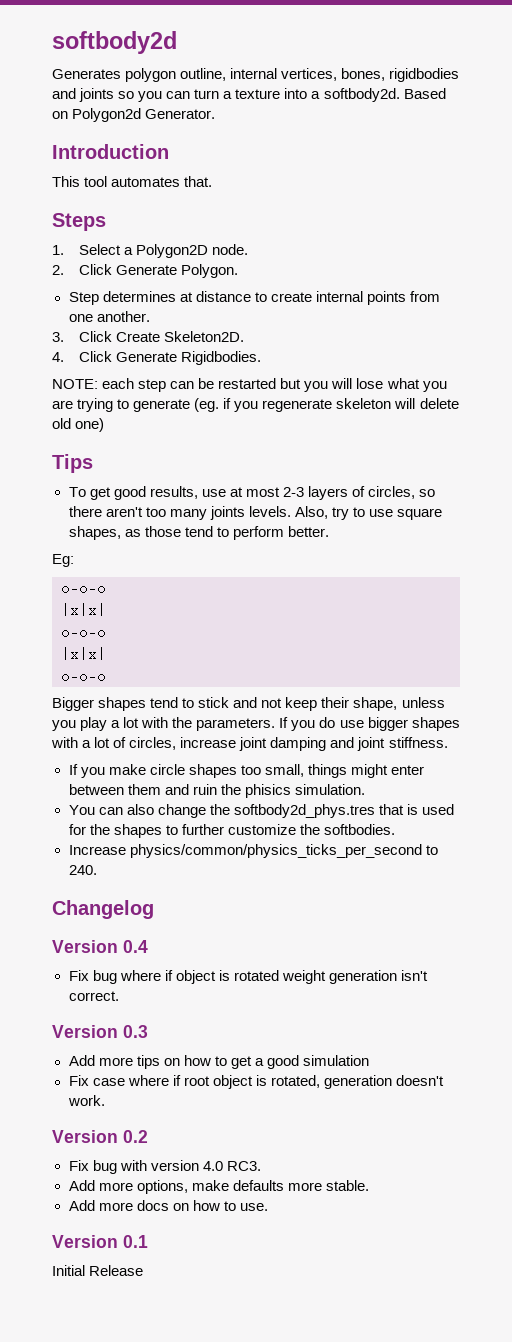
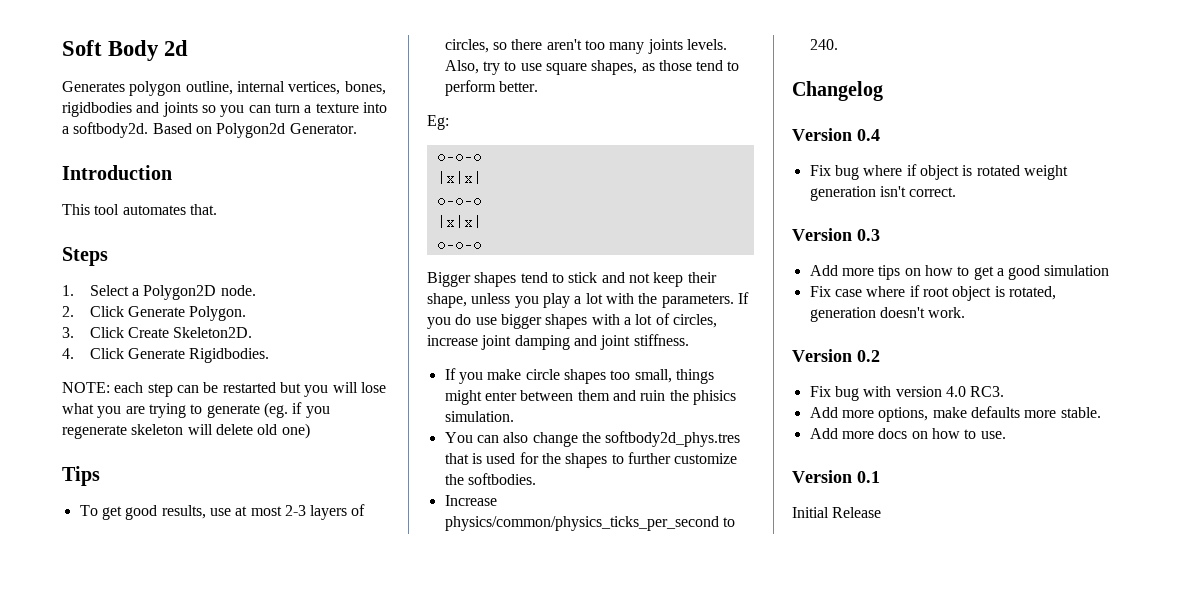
[52,31,177,54] softbody2d -> [62,40,189,61] Soft Body 2d
[68,291,440,305] [68,311,150,322] // Step determines at distance to create internal points from one another. -> (247, 313) none

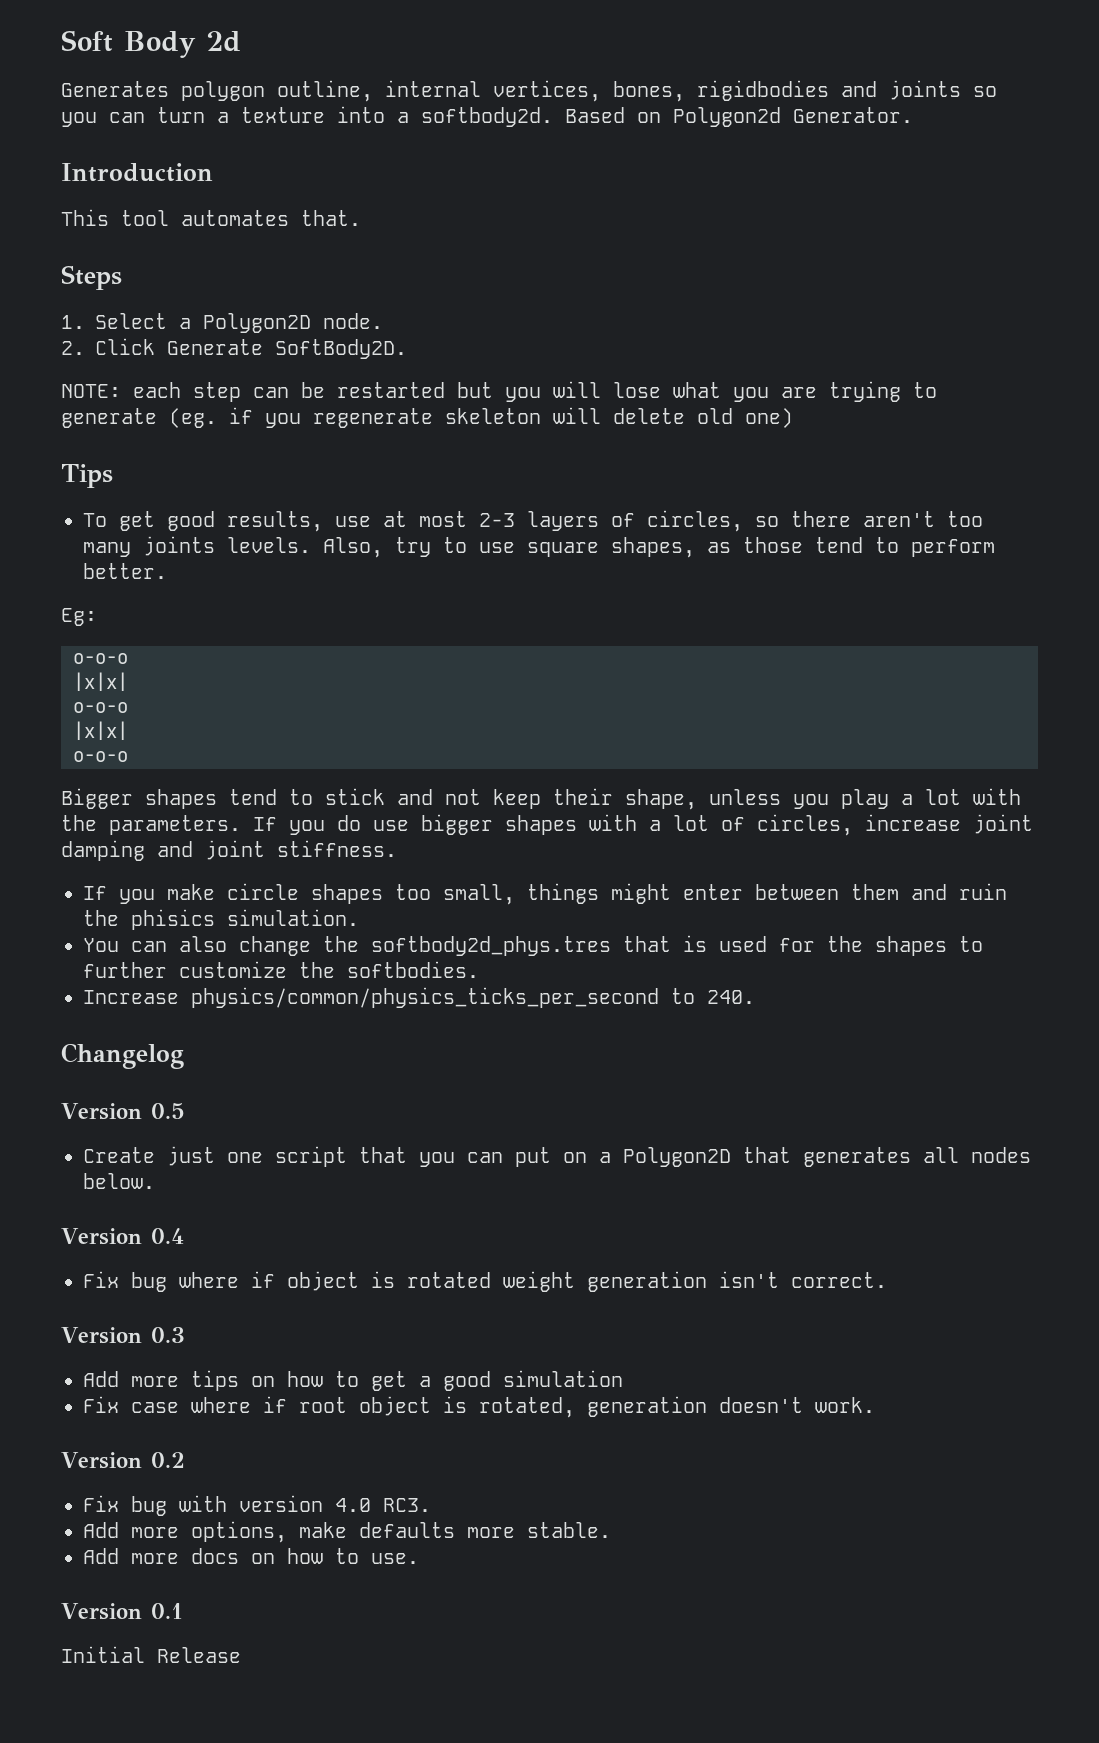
[189,306,247,321] [62,327,253,338] [62,348,270,363] Polygon. // 3. Click Create Skeleton2D. // 4. Click Generate Rigidbodies. -> [275,339,407,359] SoftBody2D.
(883, 91) none -> [61,1103,185,1120] [83,1146,1031,1167] [83,1173,155,1189] // Version 0.5 // Create just one script that you can put on a Polygon2D that generates all nodes below.

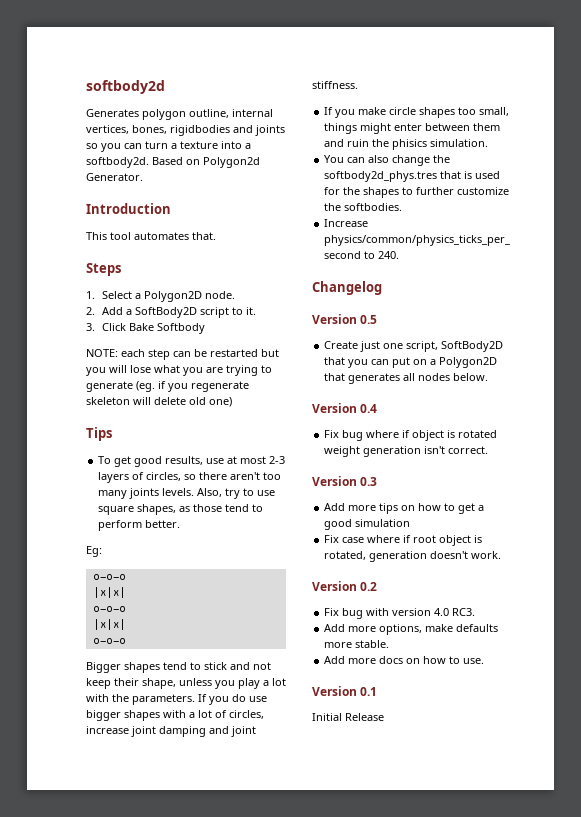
[61,30,241,58] Soft Body 2d -> [86,80,165,94] softbody2d
[95,338,407,359] Click Generate SoftBody2D. -> [101,307,256,318] [86,323,205,334] Add a SoftBody2D script to it. // 3. Click Bake Softbody
[275,1146,347,1167] script -> [406,341,504,352] script, SoftBody2D

